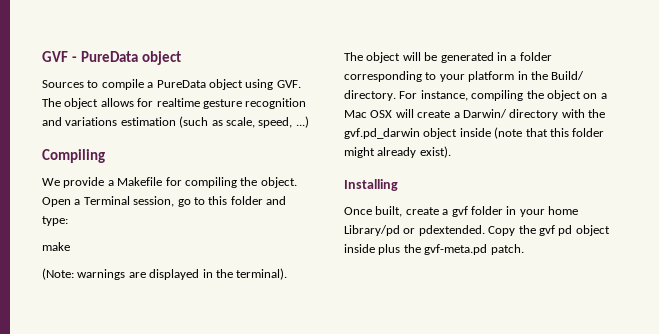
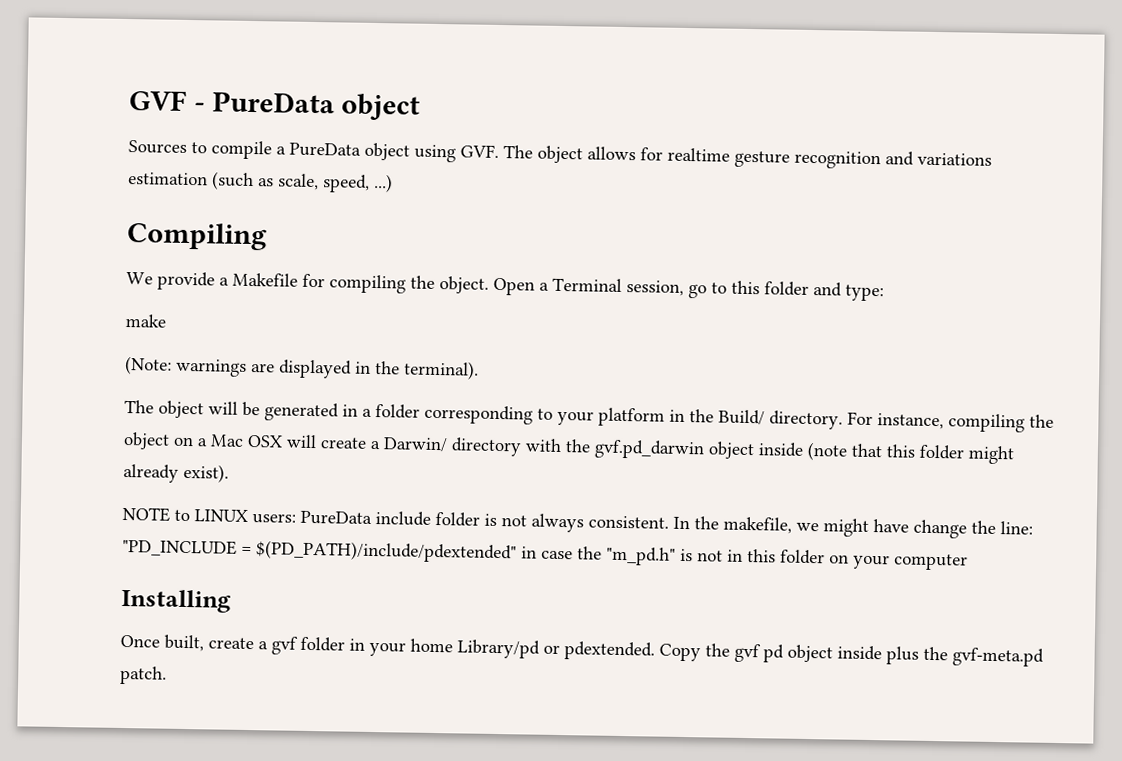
(451, 152) none -> [122,506,1033,539] [122,538,968,571] // NOTE to LINUX users: PureData include folder is not always consistent. In the makefile, we might have change the line: "PD_INCLUDE = $(PD_PATH)/include/pdextended" in case the "m_pd.h" is not in this folder on your computer

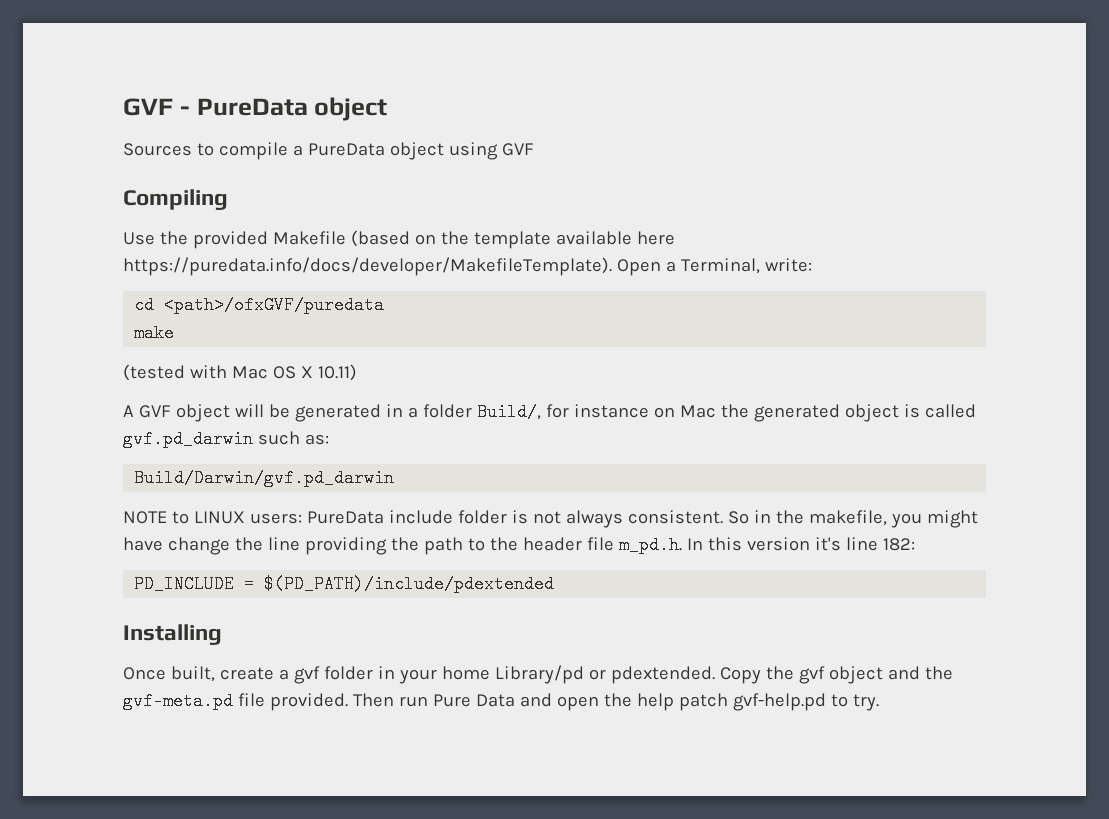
[460,144,992,170] [128,171,393,193] [127,222,267,251] [126,271,884,302] [125,314,167,328] [125,356,479,380] [124,399,154,414] GVF. The object allows for realtime gesture recognition and variations estimation (such as scale, speed, ...) // Compiling // We provide a Makefile for compiling the object. Open a Terminal session, go to this folder and type: // make // (Note: warnings are displayed in the terminal). // The -> [501,143,534,156] [123,189,228,210] [123,230,675,249] [123,257,812,276] [134,296,385,314] [134,324,175,342] [123,364,357,381] [123,405,171,418] GVF // Compiling // Use the provided Makefile (based on the template available here https://puredata.info/docs/developer/MakefileTemplate). Open a Terminal, write: // cd <path>/ofxGVF/puredata // make // (tested with Mac OS X 10.11) // A GVF
[424,404,1054,433] [123,431,1015,465] [123,463,229,483] corresponding to your platform in the Build/ directory. For instance, compiling the object on a Mac OSX will create a Darwin/ directory with the gvf.pd_darwin object inside (note that this folder might already exist). -> [476,403,976,422] [123,430,329,448] [134,469,395,487] Build/, for instance on Mac the generated object is called gvf.pd_darwin such as: // Build/Darwin/gvf.pd_darwin
[673,516,690,530] In -> [727,510,771,524] So in
[796,522,819,532] we -> [890,513,922,528] you
[1000,521,1033,535] [122,538,968,571] line: "PD_INCLUDE = $(PD_PATH)/include/pdextended" in case the "m_pd.h" is not in this folder on your computer -> [267,536,915,555] [134,575,555,593] line providing the path to the header file m_pd.h. In this version it's line 182: // PD_INCLUDE = $(PD_PATH)/include/pdextended
[763,644,1044,667] [120,665,167,685] pd object inside plus the gvf-meta.pd patch. -> [828,666,953,684] [123,692,879,711] object and the gvf-meta.pd file provided. Then run Pure Data and open the help patch gvf-help.pd to try.

